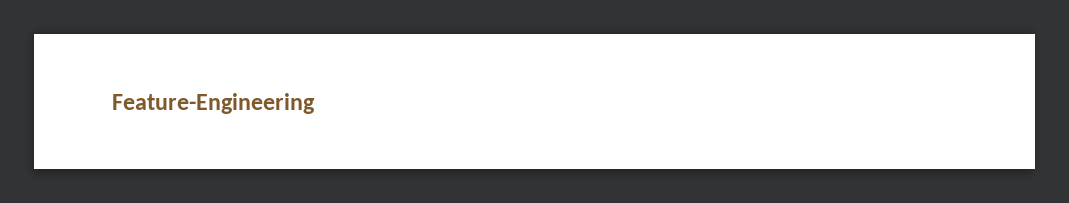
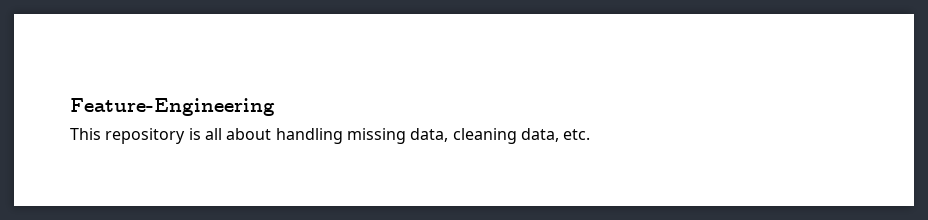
(315, 103) none -> [70,128,591,144] // This repository is all about handling missing data, cleaning data, etc.

